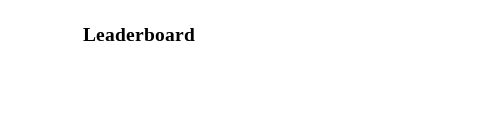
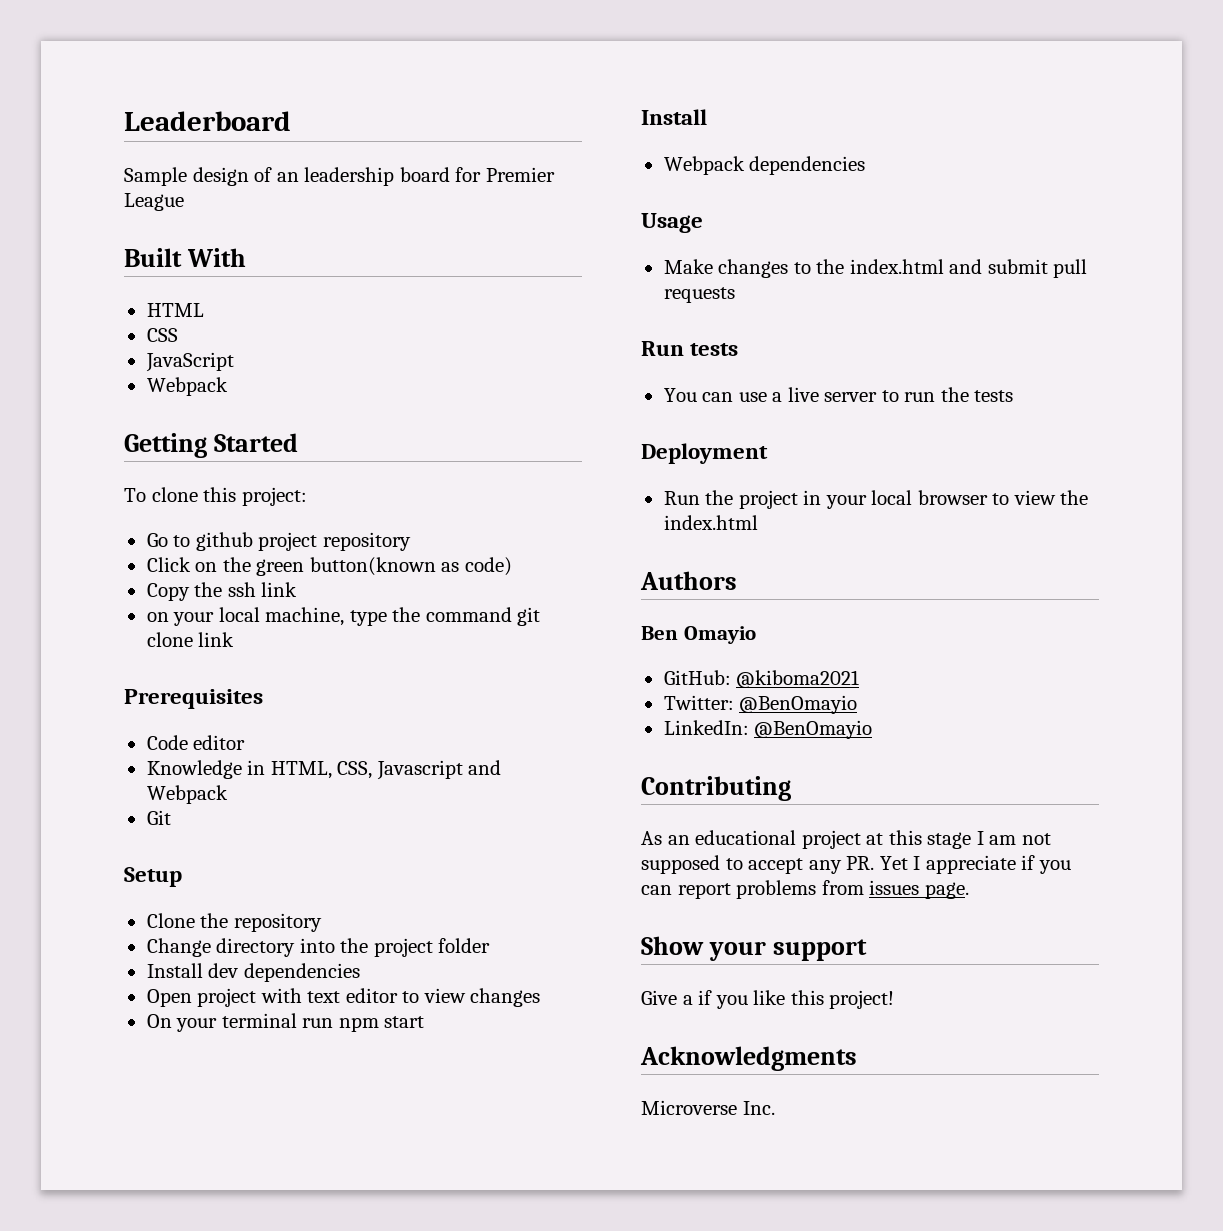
(195, 34) none -> [124,167,555,186] [124,193,184,211] [124,248,246,267] [146,303,204,317] [146,328,178,342] [145,352,234,372] [146,377,228,396] [124,433,298,458] [124,487,307,506] [146,532,411,551] [146,557,512,576] [146,582,298,601] [146,607,541,626] [146,632,235,647] [124,689,263,709] [146,735,246,750] [146,760,502,780] [146,785,228,804] [146,810,171,825] [124,867,182,887] [146,913,322,932] [146,938,491,957] [146,963,360,982] [146,988,541,1007] [146,1013,425,1032] [641,109,707,125] [663,156,866,175] [641,213,703,233] [663,259,1088,278] [663,287,735,303] [641,341,739,356] [663,387,1014,402] [641,443,768,464] [663,490,1089,509] [663,515,758,530] [640,571,737,590] [641,626,756,644] [663,670,860,688] [663,695,858,714] [663,720,873,739] [641,776,791,801] [641,830,1051,849] [641,855,1071,874] [641,880,969,899] [641,936,867,961] [641,990,895,1009] [640,1046,857,1071] [641,1100,775,1115] // Sample design of an leadership board for Premier League // Built With // HTML // CSS // JavaScript // Webpack // Getting Started // To clone this project: // Go to github project repository // Click on the green button(known as code) // Copy the ssh link // on your local machine, type the command git clone link // Prerequisites // Code editor // Knowledge in HTML, CSS, Javascript and Webpack // Git // Setup // Clone the repository // Change directory into the project folder // Install dev dependencies // Open project with text editor to view changes // On your terminal run npm start // Install // Webpack dependencies // Usage // Make changes to the index.html and submit pull requests // Run tests // You can use a live server to run the tests // Deployment // Run the project in your local browser to view the index.html // Authors // Ben Omayio // GitHub: @kiboma2021 // Twitter: @BenOmayio // LinkedIn: @BenOmayio // Contributing // As an educational project at this stage I am not supposed to accept any PR. Yet I appreciate if you can report problems from issues page. // Show your support // Give a if you like this project! // Acknowledgments // Microverse Inc.

